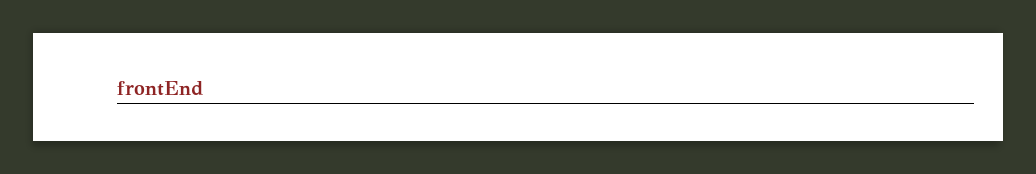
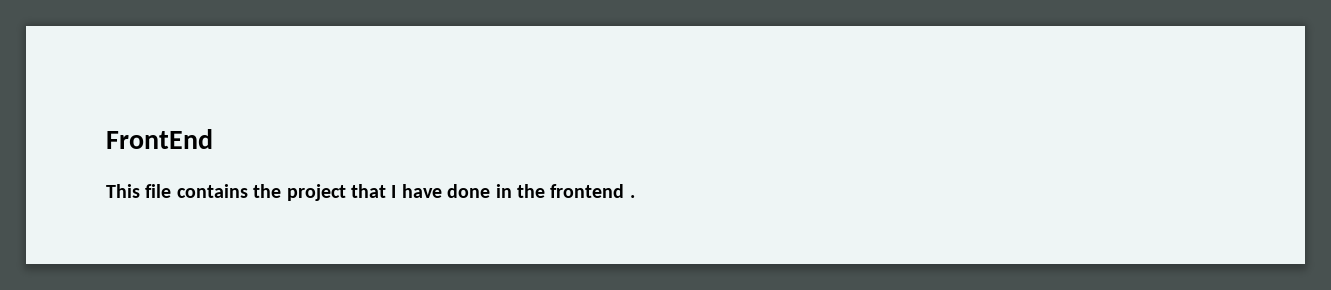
[117,81,203,96] frontEnd -> [106,129,213,149] [106,184,635,201] FrontEnd // This file contains the project that I have done in the frontend .

